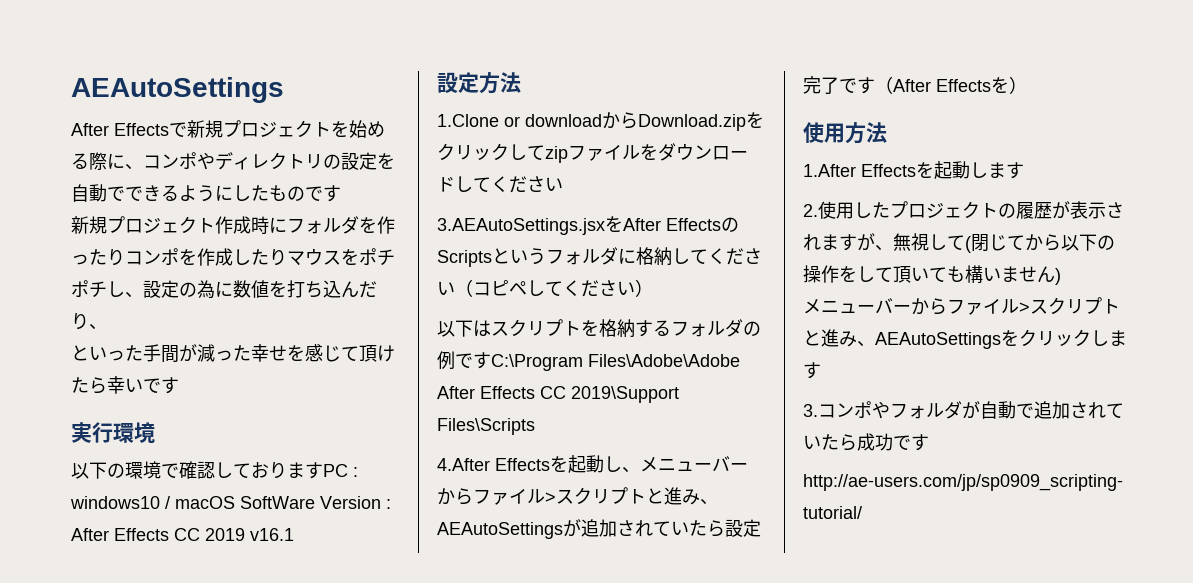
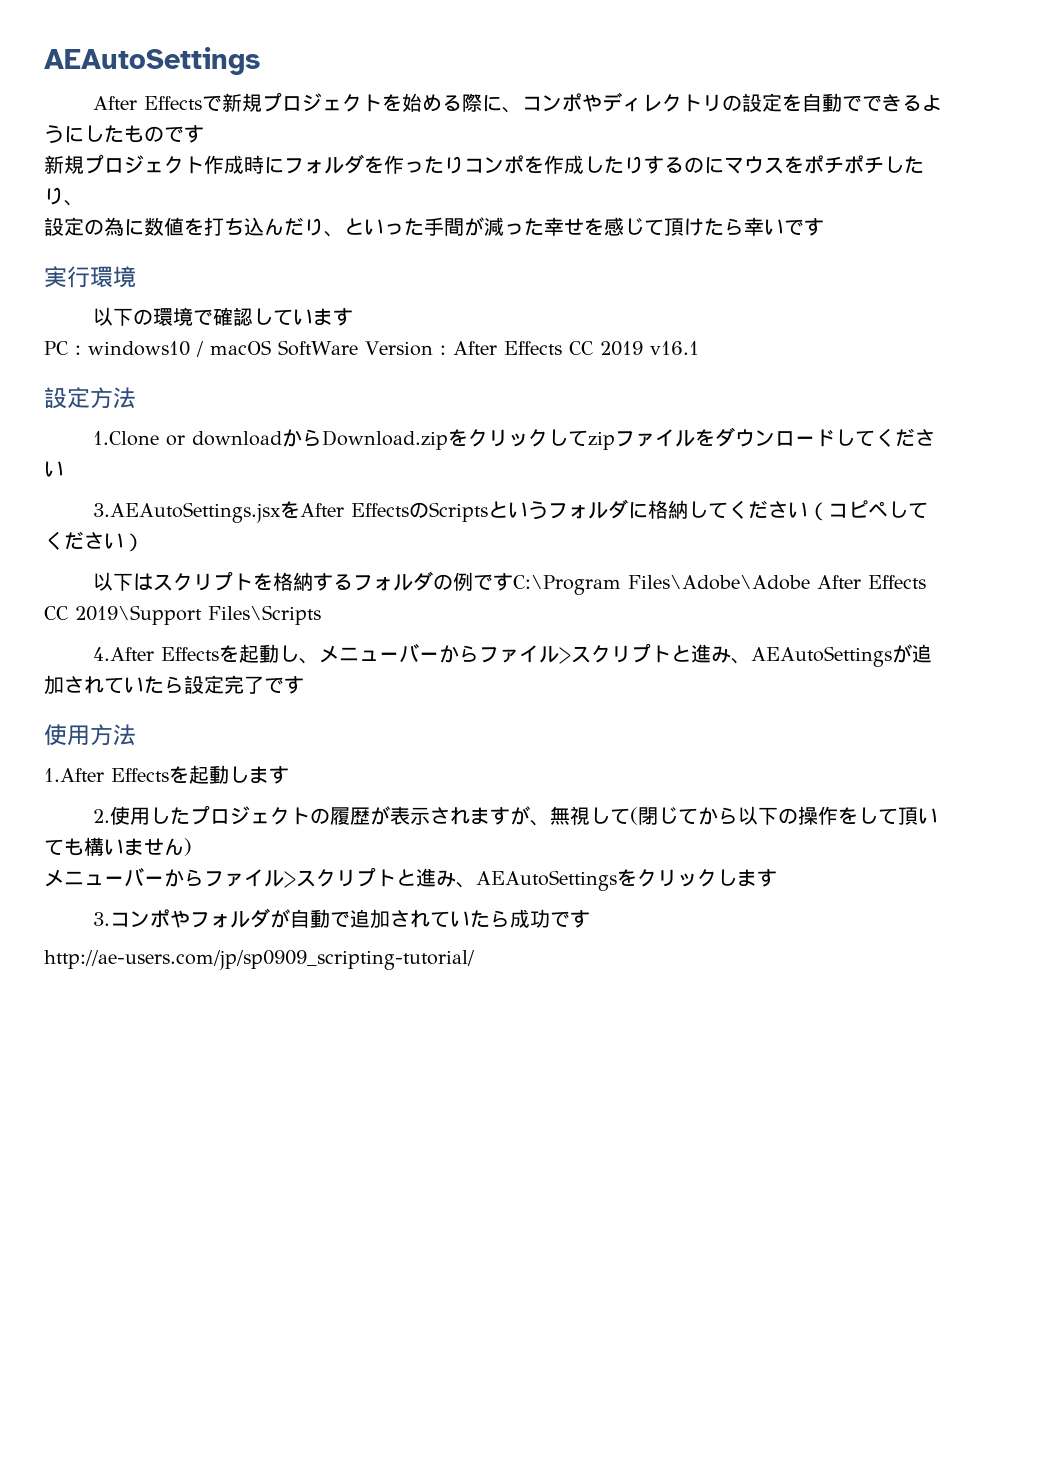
(287, 257) none -> [644,156,724,174] するのに
[125,292,143,298] 、 -> [904,156,924,174] [44,187,84,206] たり、 //
(107, 327) // -> (344, 234) none
[251,462,323,479] おります -> [293,308,354,326] います //
[875,76,1027,94] （After Effectsを） -> (304, 685) none

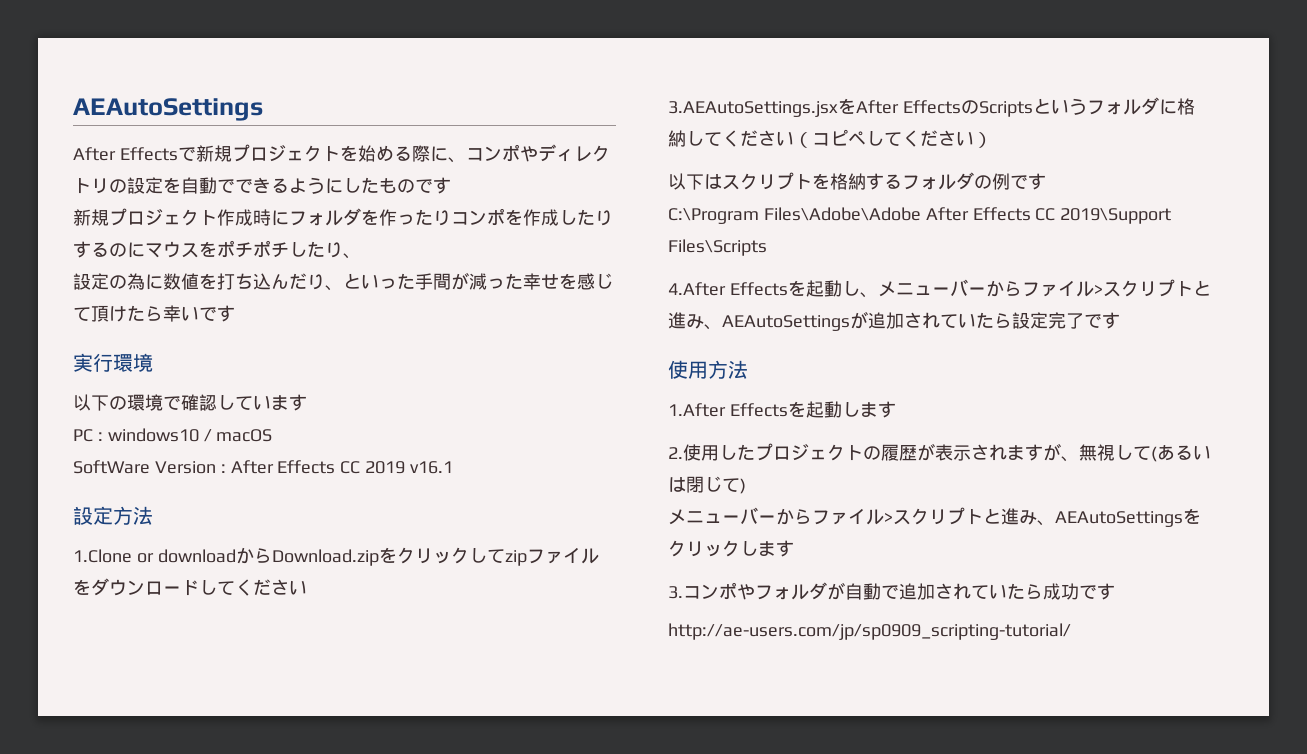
(271, 347) none -> (273, 435) //
(514, 582) none -> (1046, 181) //
[638,806,939,825] [44,837,184,856] 閉じてから以下の操作をして頂いても構いません -> [1157,445,1211,461] [668,476,740,493] あるいは閉じて

